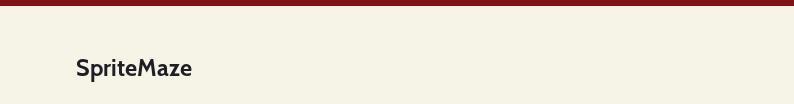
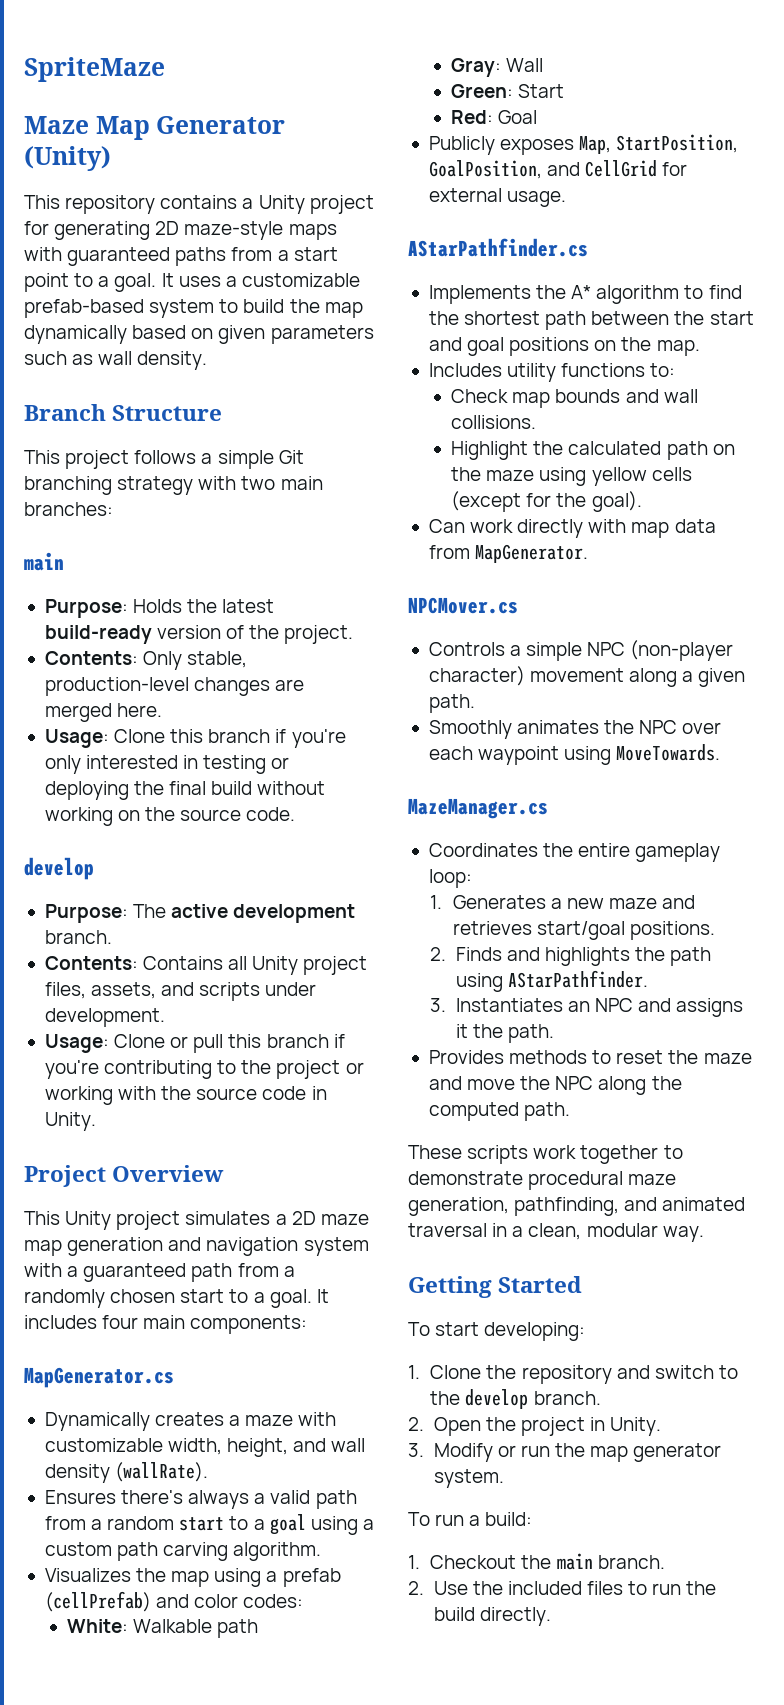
(192, 70) none -> [24,116,286,140] [24,146,111,171] [24,195,374,214] [24,221,337,240] [24,247,338,266] [24,273,360,292] [24,299,363,318] [24,325,374,344] [24,351,208,370] [24,404,223,421] [24,450,304,469] [24,476,323,495] [24,502,113,516] [24,552,64,571] [44,599,275,618] [44,625,354,644] [44,651,248,670] [44,677,305,696] [44,703,163,722] [44,729,346,748] [44,755,290,774] [44,781,326,800] [44,807,296,826] [24,857,94,880] [44,904,356,923] [44,930,112,944] [44,956,368,975] [44,982,317,1001] [44,1008,165,1027] [44,1034,345,1053] [44,1060,364,1079] [44,1086,327,1105] [44,1112,96,1131] [24,1165,225,1187] [24,1211,369,1230] [24,1237,369,1256] [24,1263,295,1282] [24,1289,329,1308] [24,1315,308,1334] [24,1367,174,1388] [44,1412,337,1431] [44,1438,366,1457] [44,1462,209,1483] [44,1490,357,1509] [44,1514,374,1535] [44,1542,322,1561] [44,1568,341,1587] [44,1591,304,1612] [67,1619,259,1638] [451,58,544,77] [451,84,565,98] [451,110,538,124] [428,134,739,155] [428,160,688,179] [428,188,567,207] [408,238,588,257] [428,285,742,304] [428,311,754,330] [428,337,700,356] [428,363,676,382] [451,389,698,408] [451,415,537,429] [451,441,735,460] [451,467,692,486] [451,491,642,512] [428,519,716,538] [428,544,589,563] [408,597,518,614] [428,640,734,661] [428,666,746,687] [428,694,475,713] [428,720,722,739] [428,744,721,765] [408,798,548,819] [428,843,721,862] [428,869,472,888] [430,895,696,909] [452,921,715,940] [430,947,712,966] [455,970,648,992] [430,998,744,1017] [455,1024,555,1043] [428,1050,752,1064] [428,1076,682,1095] [428,1102,571,1121] [408,1145,683,1164] [408,1171,677,1190] [408,1197,746,1216] [408,1223,704,1242] [408,1276,583,1298] [408,1322,586,1341] [408,1365,738,1384] [430,1389,601,1409] [408,1417,662,1436] [408,1443,722,1462] [433,1469,504,1488] [408,1512,533,1526] [408,1553,665,1570] [408,1581,717,1595] [433,1607,551,1626] // Maze Map Generator (Unity) // This repository contains a Unity project for generating 2D maze-style maps with guaranteed paths from a start point to a goal. It uses a customizable prefab-based system to build the map dynamically based on given parameters such as wall density. // Branch Structure // This project follows a simple Git branching strategy with two main branches: // main // Purpose: Holds the latest build-ready version of the project. // Contents: Only stable, production-level changes are merged here. // Usage: Clone this branch if you're only interested in testing or deploying the final build without working on the source code. // develop // Purpose: The active development branch. // Contents: Contains all Unity project files, assets, and scripts under development. // Usage: Clone or pull this branch if you're contributing to the project or working with the source code in Unity. // Project Overview // This Unity project simulates a 2D maze map generation and navigation system with a guaranteed path from a randomly chosen start to a goal. It includes four main components: // MapGenerator.cs // Dynamically creates a maze with customizable width, height, and wall density (wallRate). // Ensures there's always a valid path from a random start to a goal using a custom path carving algorithm. // Visualizes the map using a prefab (cellPrefab) and color codes: // White: Walkable path // Gray: Wall // Green: Start // Red: Goal // Publicly exposes Map, StartPosition, GoalPosition, and CellGrid for external usage. // AStarPathfinder.cs // Implements the A* algorithm to find the shortest path between the start and goal positions on the map. // Includes utility functions to: // Check map bounds and wall collisions. // Highlight the calculated path on the maze using yellow cells (except for the goal). // Can work directly with map data from MapGenerator. // NPCMover.cs // Controls a simple NPC (non-player character) movement along a given path. // Smoothly animates the NPC over each waypoint using MoveTowards. // MazeManager.cs // Coordinates the entire gameplay loop: // 1. Generates a new maze and retrieves start/goal positions. // 2. Finds and highlights the path using AStarPathfinder. // 3. Instantiates an NPC and assigns it the path. // Provides methods to reset the maze and move the NPC along the computed path. // These scripts work together to demonstrate procedural maze generation, pathfinding, and animated traversal in a clean, modular way. // Getting Started // To start developing: // 1. Clone the repository and switch to the develop branch. // 2. Open the project in Unity. // 3. Modify or run the map generator system. // To run a build: // 1. Checkout the main branch. // 2. Use the included files to run the build directly.

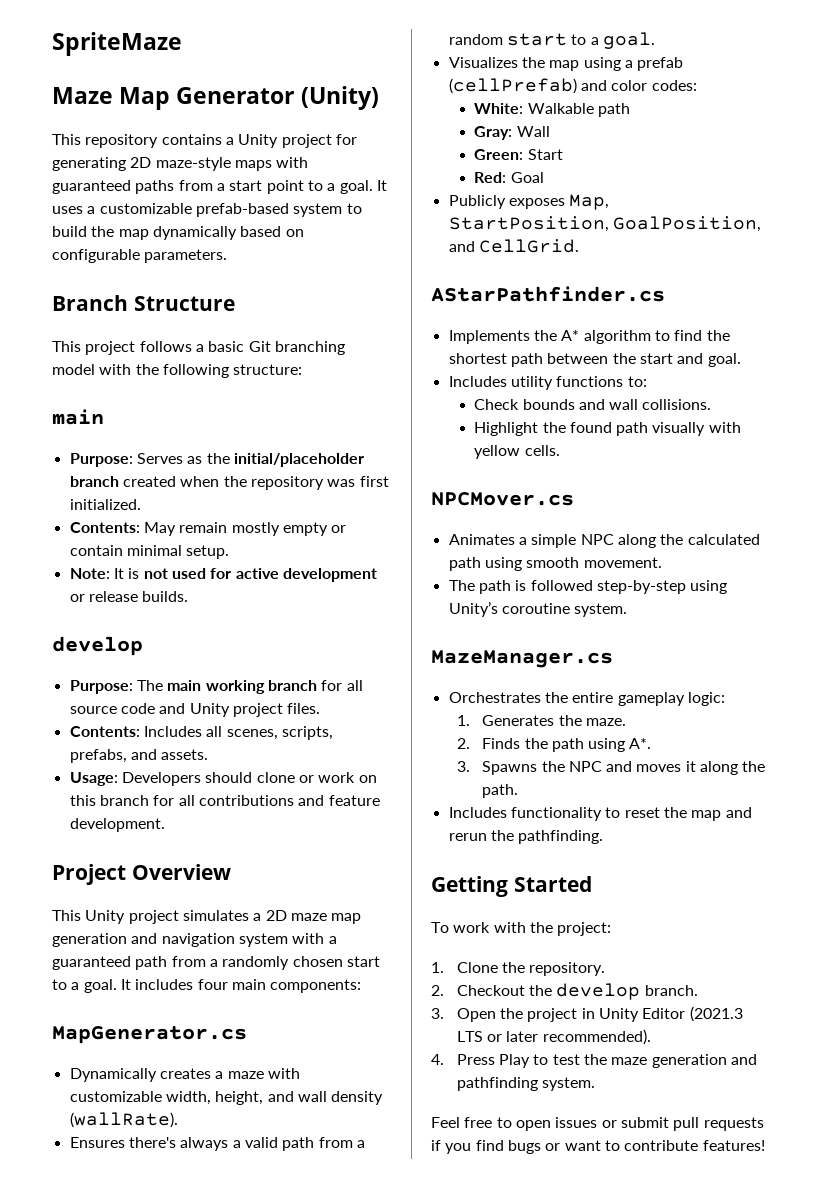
[218,325,374,344] [24,351,208,370] given parameters such as wall density. -> [52,249,228,263] configurable parameters.
[217,450,274,469] simple -> [208,341,245,352] basic
[117,476,323,495] [24,502,113,516] [24,552,64,571] [44,599,275,618] [44,625,354,644] [44,651,248,670] [44,677,305,696] [44,703,163,722] [44,729,346,748] [44,755,290,774] [44,781,326,800] [44,807,296,826] [24,857,94,880] [44,904,356,923] [44,930,112,944] [44,956,368,975] [44,982,317,1001] [44,1008,165,1027] [44,1034,345,1053] [44,1060,364,1079] [44,1086,327,1105] [44,1112,96,1131] strategy with two main branches: // main // Purpose: Holds the latest build-ready version of the project. // Contents: Only stable, production-level changes are merged here. // Usage: Clone this branch if you're only interested in testing or deploying the final build without working on the source code. // develop // Purpose: The active development branch. // Contents: Contains all Unity project files, assets, and scripts under development. // Usage: Clone or pull this branch if you're contributing to the project or working with the source code in Unity. -> [52,364,303,378] [52,409,104,425] [69,453,364,467] [69,476,389,490] [69,499,141,510] [69,522,347,536] [69,545,230,559] [69,568,377,582] [69,591,189,602] [52,636,143,656] [69,680,363,694] [69,703,321,717] [69,726,333,740] [69,749,209,763] [69,772,377,786] [69,795,380,806] [69,818,165,832] model with the following structure: // main // Purpose: Serves as the initial/placeholder branch created when the repository was first initialized. // Contents: May remain mostly empty or contain minimal setup. // Note: It is not used for active development or release builds. // develop // Purpose: The main working branch for all source code and Unity project files. // Contents: Includes all scenes, scripts, prefabs, and assets. // Usage: Developers should clone or work on this branch for all contributions and feature development.
[269,1514,374,1535] [44,1542,322,1561] goal using a custom path carving algorithm. -> [602,32,655,49] goal.
[585,160,688,177] [428,188,567,207] CellGrid for external usage. -> [478,239,579,253] CellGrid.
[467,337,700,356] goal positions on the map. -> [707,353,741,367] goal.
[512,392,551,408] map -> (520, 404) none
[568,441,735,460] [451,467,692,486] [451,491,642,512] [428,519,716,538] [428,544,589,563] calculated path on the maze using yellow cells (except for the goal). // Can work directly with map data from MapGenerator. -> [569,422,741,436] [474,445,560,459] found path visually with yellow cells.
[428,642,505,656] Controls -> [448,534,515,545] Animates
[630,640,734,661] [428,666,746,687] [428,694,475,713] [428,720,722,739] [428,744,721,765] (non-player character) movement along a given path. // Smoothly animates the NPC over each waypoint using MoveTowards. -> [617,534,760,548] [448,557,662,571] [448,580,728,594] [448,601,628,617] along the calculated path using smooth movement. // The path is followed step-by-step using Unity’s coroutine system.
[428,843,538,857] Coordinates -> [448,692,541,703] Orchestrates
[428,869,472,888] loop: -> [687,692,725,706] logic:
[550,895,696,909] [452,921,715,940] a new maze and retrieves start/goal positions. -> [558,715,626,726] the maze.
[506,947,631,966] and highlights -> (521, 743) none
[507,970,648,988] [430,998,744,1017] [455,1024,468,1038] AStarPathfinder. // 3. Instantiates an NPC and assigns it -> [629,738,652,749] [456,761,739,775] A*. // 3. Spawns the NPC and moves it along
[428,1050,588,1064] Provides methods -> [448,807,602,821] Includes functionality
[703,1053,752,1064] [428,1076,682,1095] [428,1102,571,1121] [408,1145,683,1164] [408,1171,677,1190] [408,1197,746,1216] [408,1223,704,1242] maze and move the NPC along the computed path. // These scripts work together to demonstrate procedural maze generation, pathfinding, and animated traversal in a clean, modular way. -> [691,807,752,821] [448,830,604,844] map and rerun the pathfinding.
[435,1322,586,1341] start developing: -> [453,922,612,936] work with the project:
[521,1365,738,1384] repository and switch to -> [529,962,606,976] [431,985,525,996] repository. // 2. Checkout
[408,1417,424,1431] 2. -> [431,1008,444,1019] 3.
[610,1417,662,1436] [408,1443,722,1462] [433,1469,504,1488] [408,1512,533,1526] [408,1553,665,1570] [408,1581,717,1595] [433,1607,551,1626] Unity. // 3. Modify or run the map generator system. // To run a build: // 1. Checkout the main branch. // 2. Use the included files to run the build directly. -> [598,1006,743,1022] [456,1029,651,1045] [431,1054,757,1068] [456,1077,595,1091] [431,1117,764,1131] [431,1140,765,1154] Unity Editor (2021.3 LTS or later recommended). // 4. Press Play to test the maze generation and pathfinding system. // Feel free to open issues or submit pull requests if you find bugs or want to contribute features!

